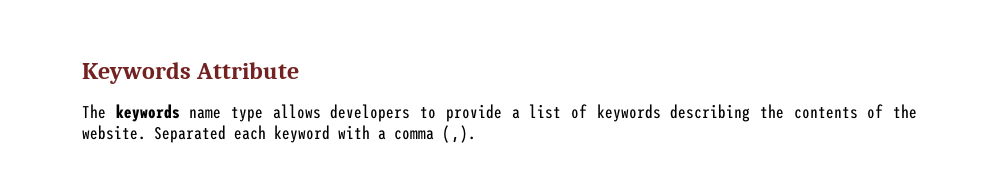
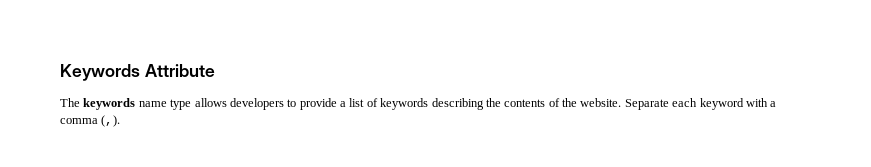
[154,125,226,143] Separated -> [624,99,669,110] Separate

